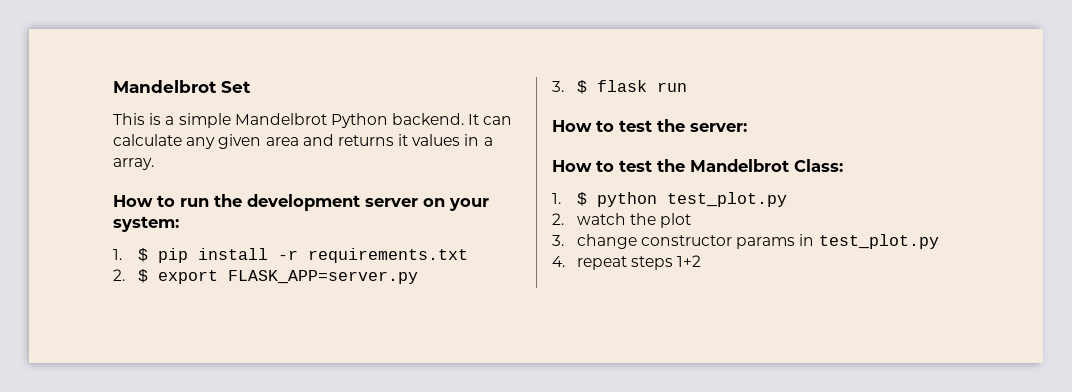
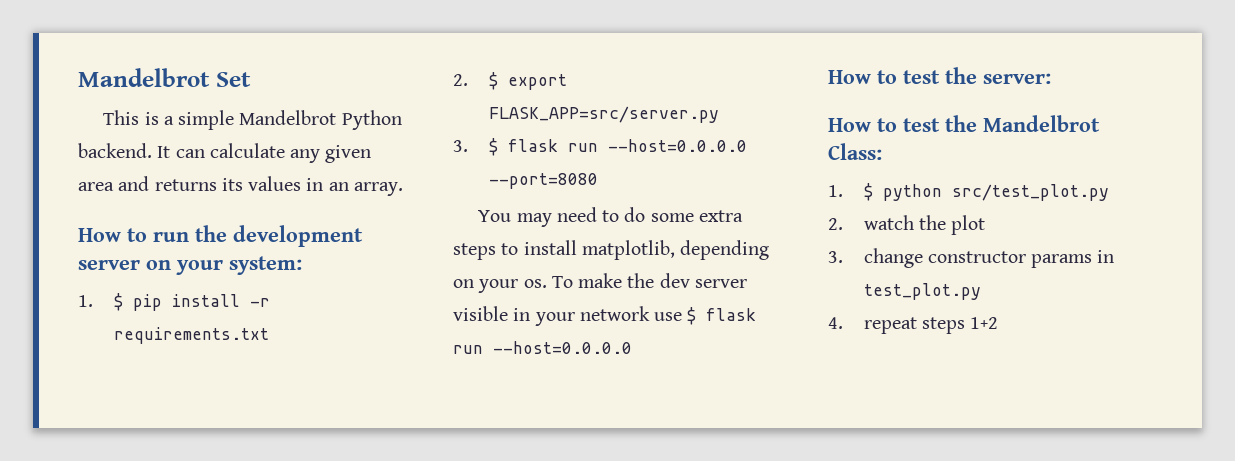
[398,134,409,146] it -> [221,178,243,191] its
[483,137,493,146] a -> [328,182,349,191] an
[227,270,418,284] FLASK_APP=server.py -> [488,106,719,123] FLASK_APP=src/server.py
(687, 87) none -> [607,139,747,152] [488,173,598,189] [478,207,743,227] [453,240,770,260] [453,273,747,293] [453,306,757,326] [453,341,632,354] --host=0.0.0.0 --port=8080 // You may need to do some extra steps to install matplotlib, depending on your os. To make the dev server visible in your network use $ flask run --host=0.0.0.0
[666,192,787,207] test_plot.py -> [951,184,1109,201] src/test_plot.py

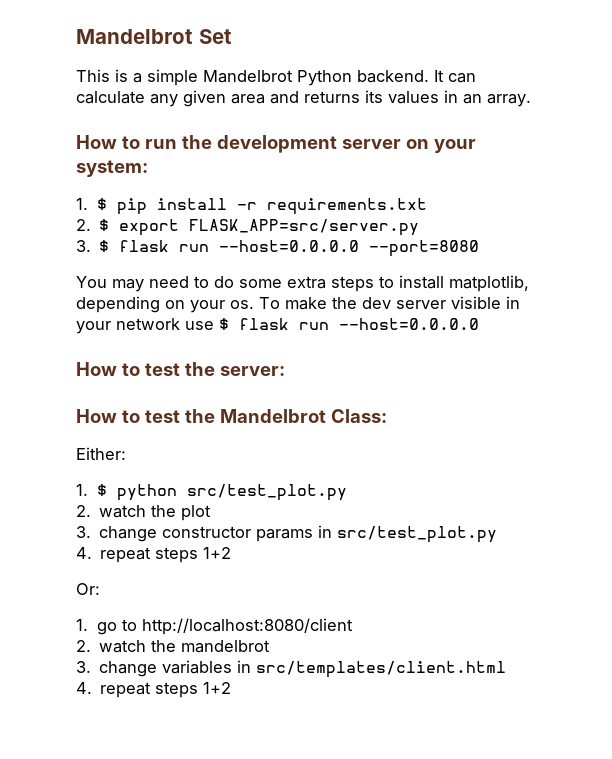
(882, 151) none -> [76,447,126,460] // Either:
[863,283,981,300] [828,317,999,334] test_plot.py // 4. repeat steps 1+2 -> [337,526,498,543] [76,547,232,563] [76,583,100,595] [76,618,353,635] [76,640,271,653] [76,660,507,678] [76,682,232,698] src/test_plot.py // 4. repeat steps 1+2 // Or: // 1. go to http://localhost:8080/client // 2. watch the mandelbrot // 3. change variables in src/templates/client.html // 4. repeat steps 1+2

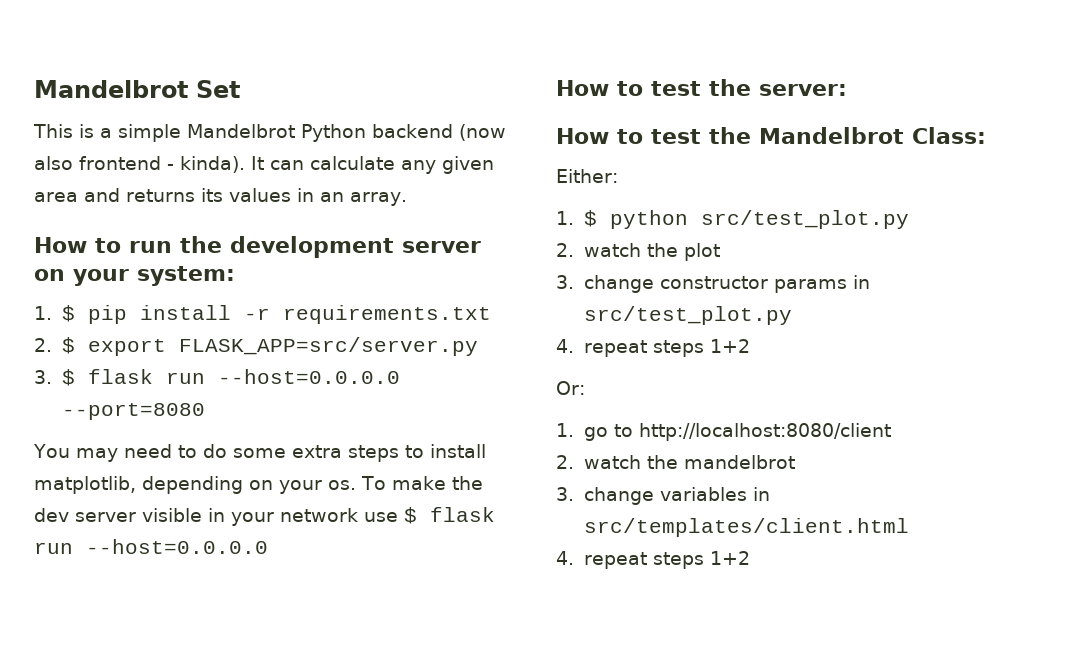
[357,70,429,83] backend. -> [372,124,506,141] [34,156,245,173] backend (now also frontend - kinda).

